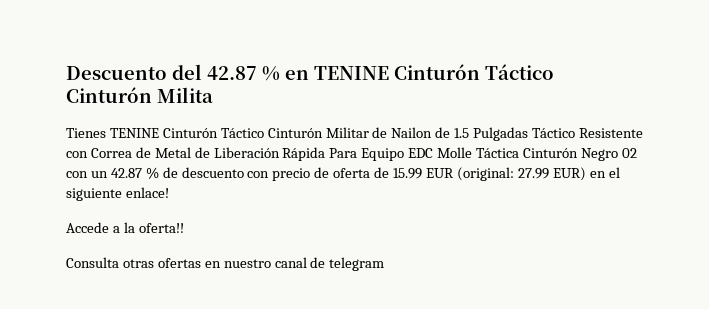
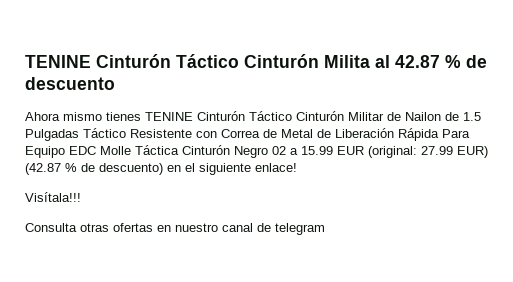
[66,64,309,81] Descuento del 42.87 % en -> (25, 61) none
[66,128,106,138] // Tienes -> [375,55,487,68] [25,77,115,90] [25,112,141,121] al 42.87 % de descuento // Ahora mismo tienes
[66,167,390,181] con un 42.87 % de descuento con precio de oferta de -> [290,148,298,155] a
(586, 174) none -> [25,163,163,175] (42.87 % de descuento)
[66,222,184,233] Accede a la oferta!! -> [25,192,81,202] Visítala!!!

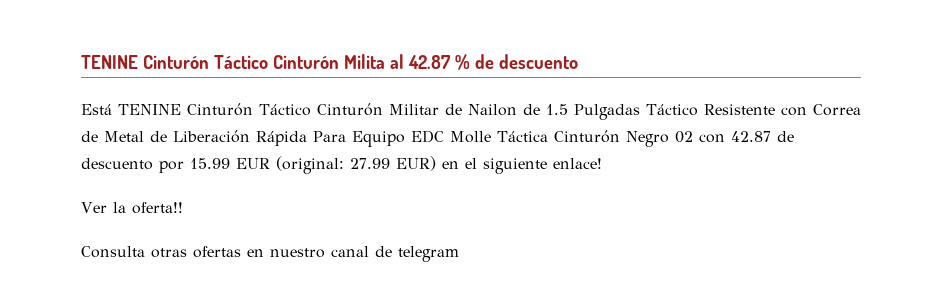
[25,112,141,121] Ahora mismo tienes -> [81,104,112,115] Está
[290,148,298,155] a -> [699,131,794,143] [81,158,184,173] con 42.87 de descuento por
[25,163,163,175] (42.87 % de descuento) -> (436, 163) none
[25,192,81,202] Visítala!!! -> [81,202,183,214] Ver la oferta!!

